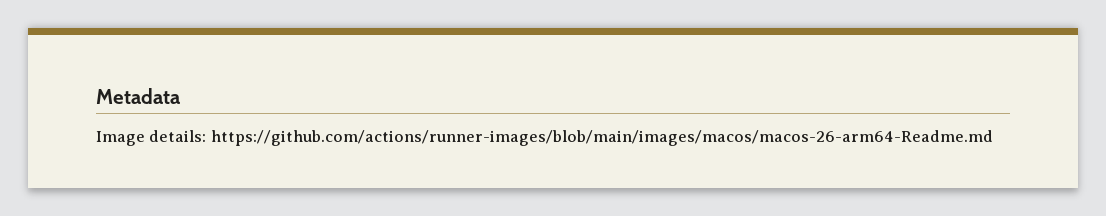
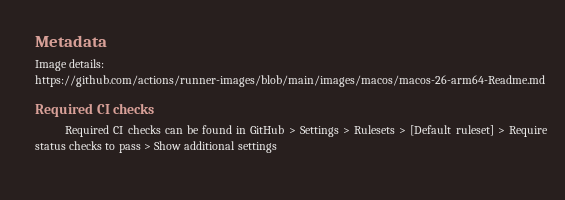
(993, 138) none -> [35,103,155,117] [65,125,548,137] [35,141,277,153] // Required CI checks // Required CI checks can be found in GitHub > Settings > Rulesets > [Default ruleset] > Require status checks to pass > Show additional settings

